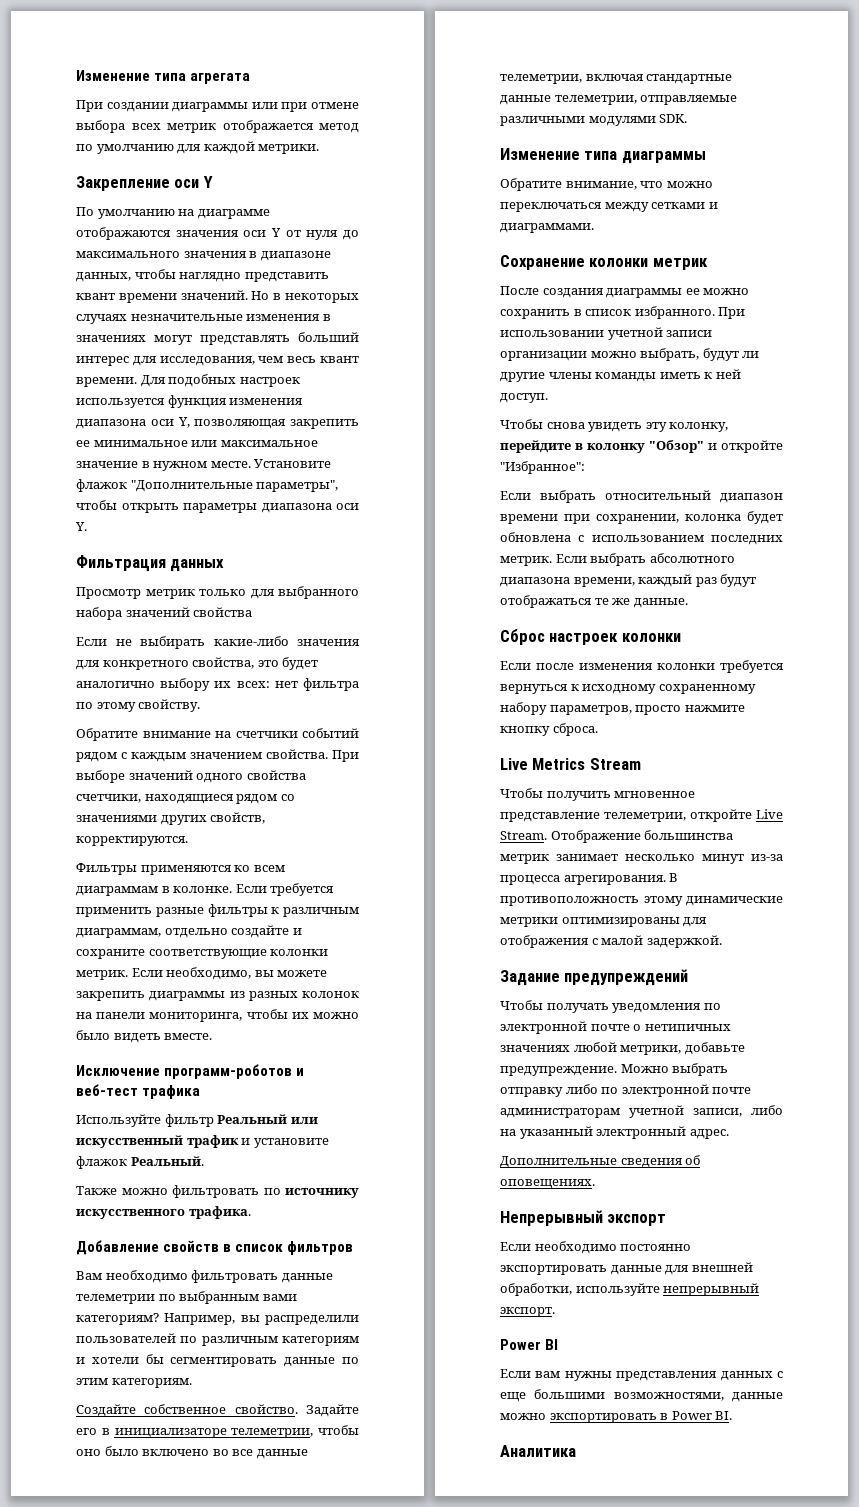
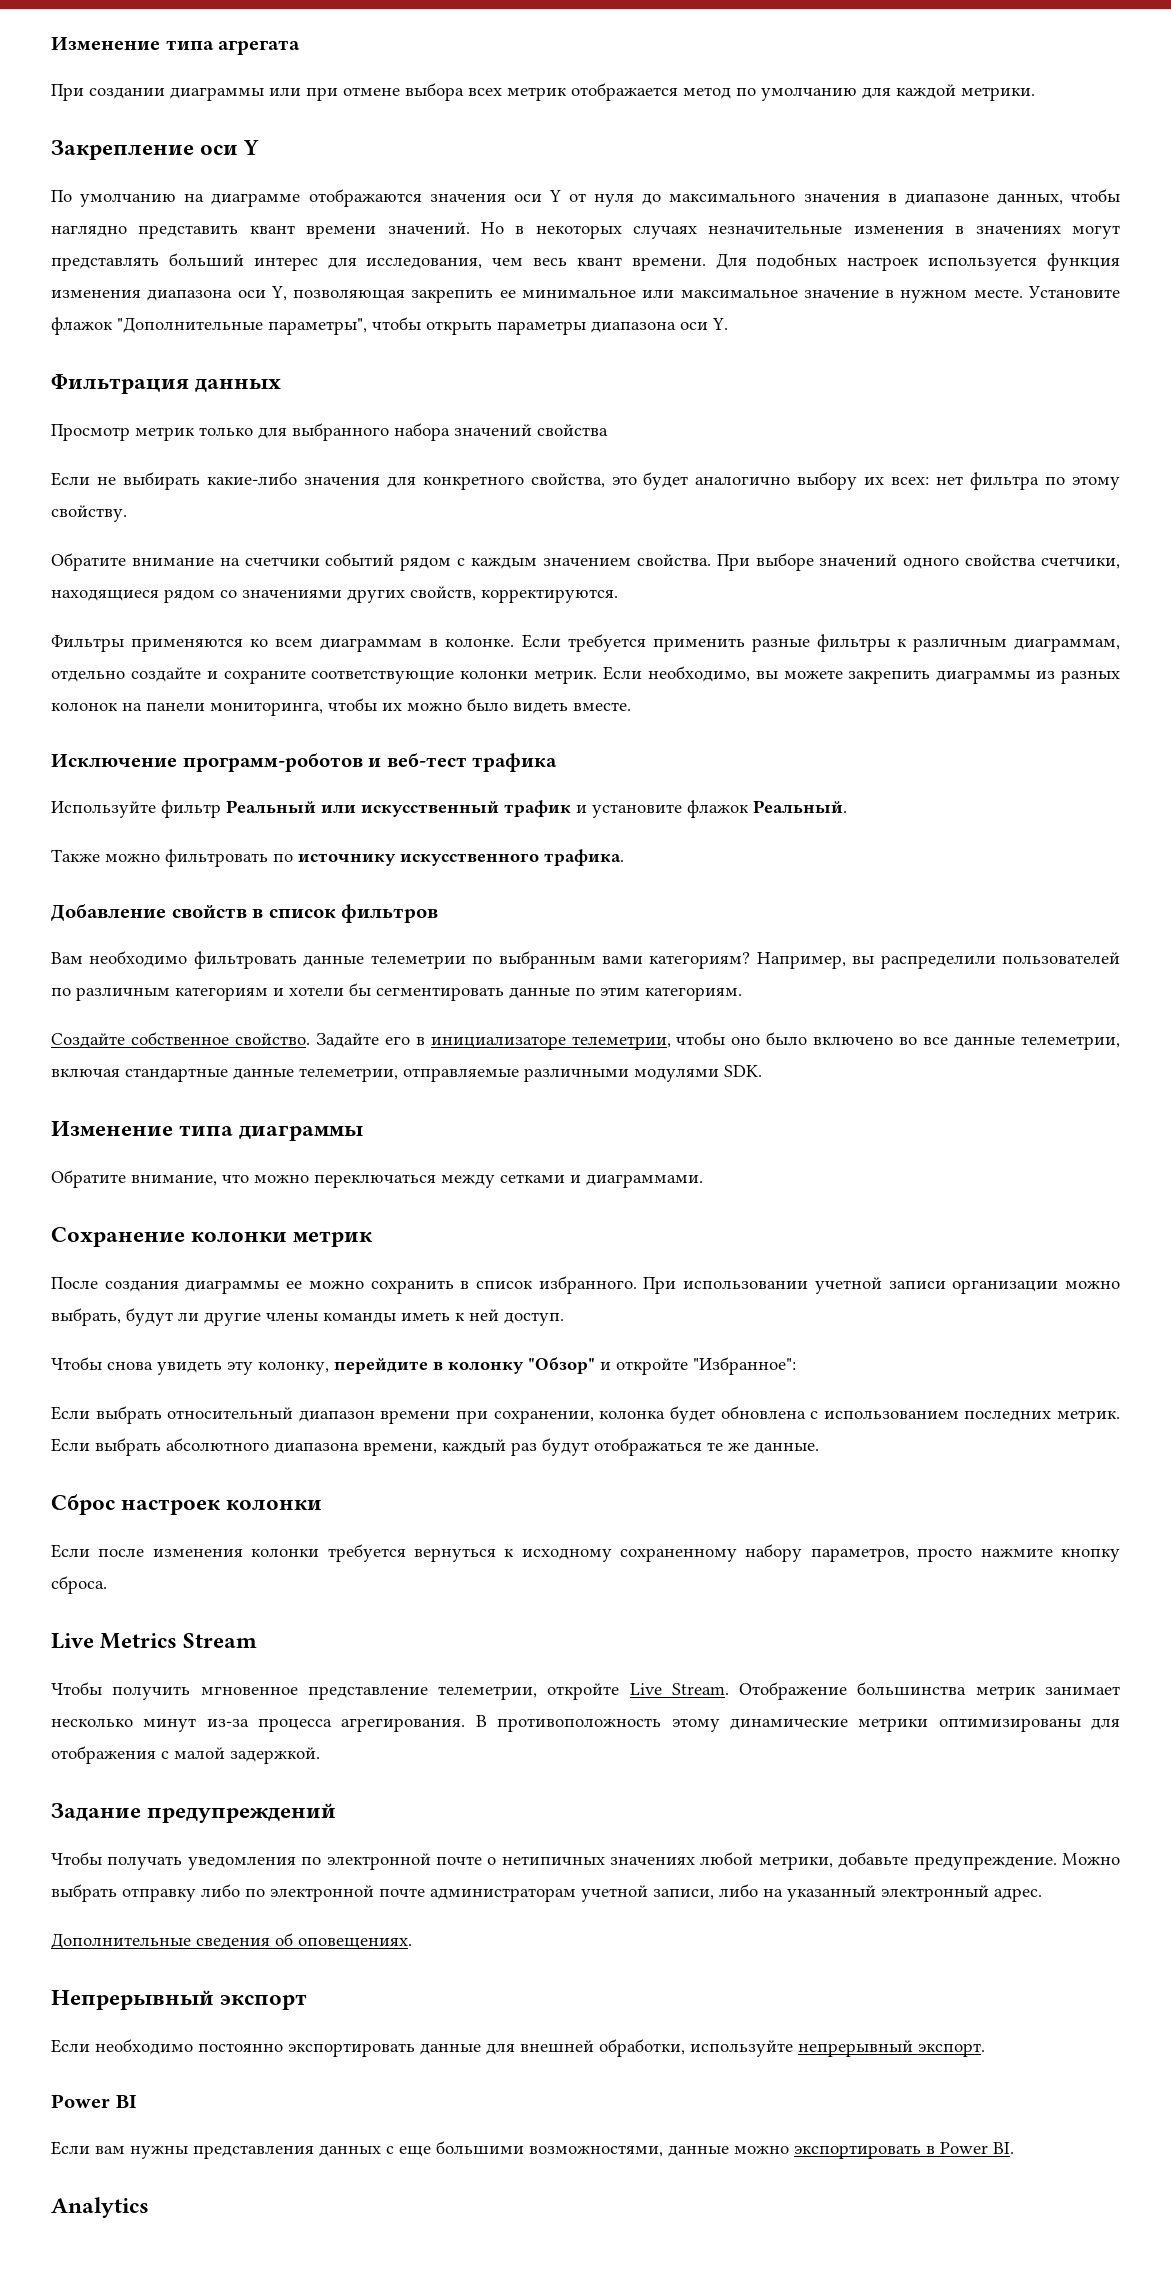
[500,1445,576,1457] Аналитика -> [51,2197,149,2218] Analytics

